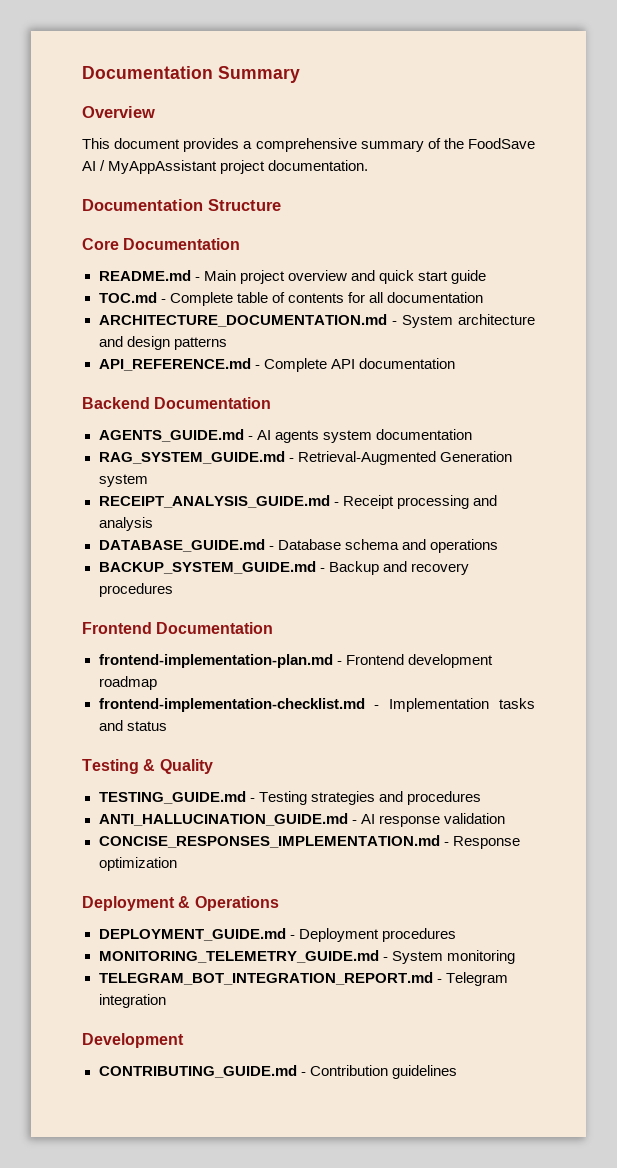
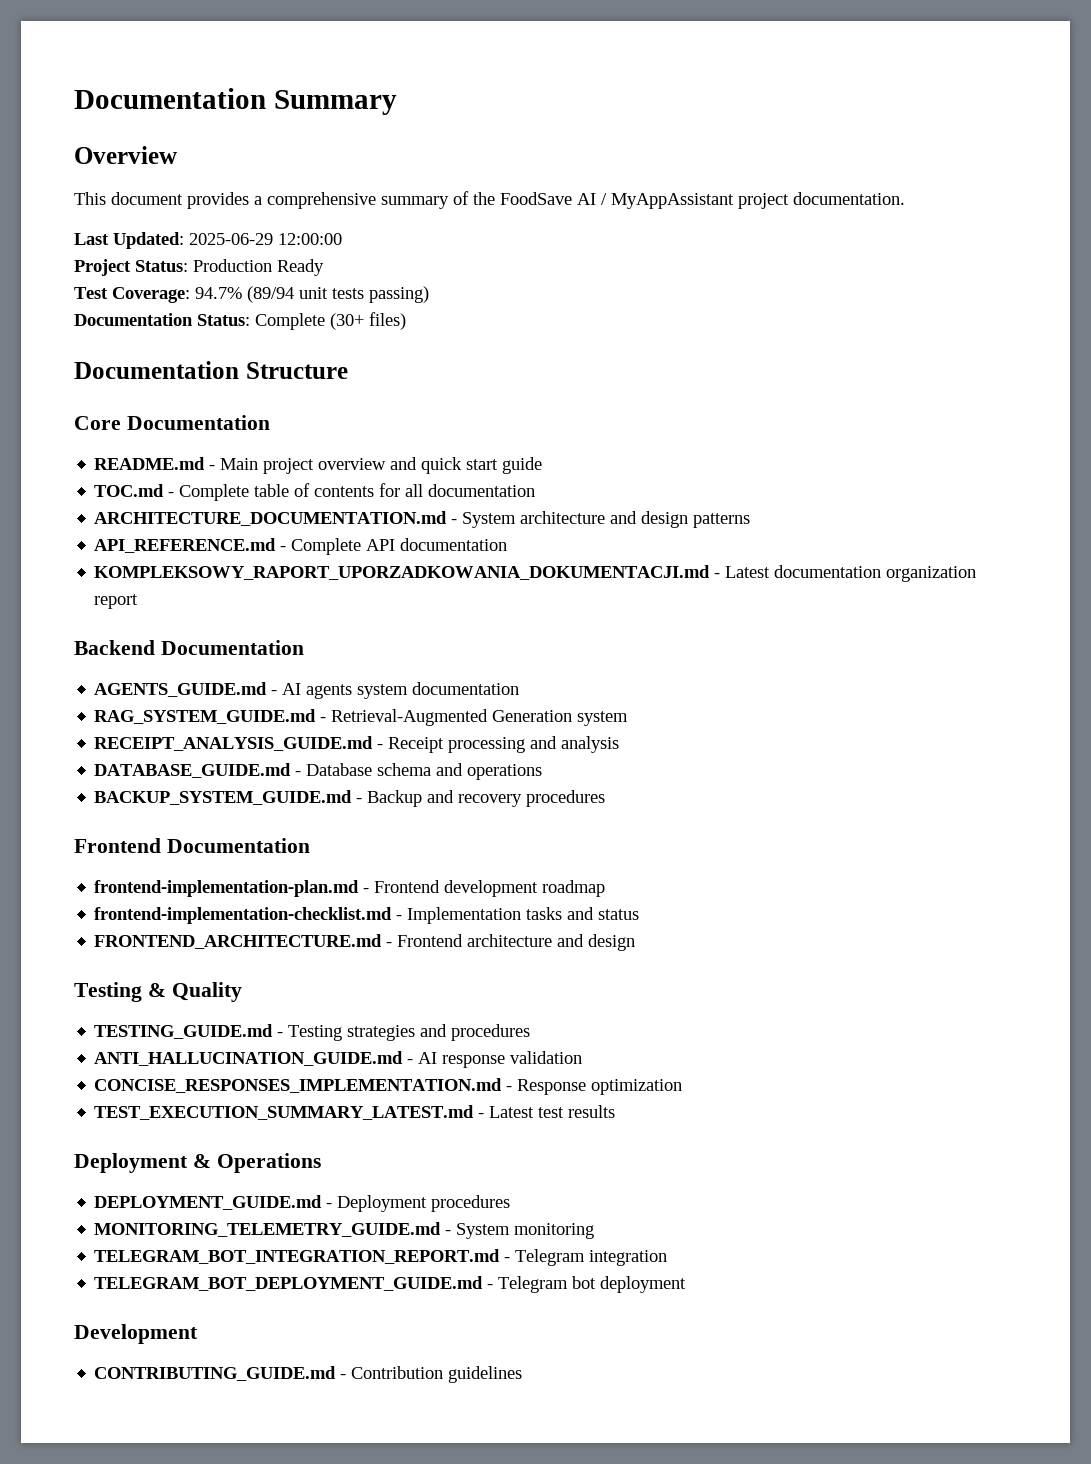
(369, 165) none -> [74,232,342,249] [74,259,324,276] [74,286,429,303] [74,312,406,330] // Last Updated: 2025-06-29 12:00:00 // Project Status: Production Ready // Test Coverage: 94.7% (89/94 unit tests passing) // Documentation Status: Complete (30+ files)
(455, 363) none -> [94,565,977,582] [94,594,139,609] // KOMPLEKSOWY_RAPORT_UPORZADKOWANIA_DOKUMENTACJI.md - Latest documentation organization report
(167, 726) none -> [94,934,636,951] // FRONTEND_ARCHITECTURE.md - Frontend architecture and design
(177, 864) none -> [94,1105,616,1120] // TEST_EXECUTION_SUMMARY_LATEST.md - Latest test results
(166, 1001) none -> [94,1276,687,1293] // TELEGRAM_BOT_DEPLOYMENT_GUIDE.md - Telegram bot deployment

